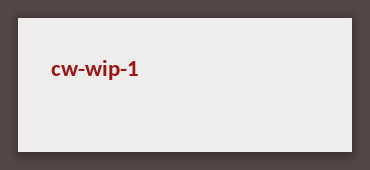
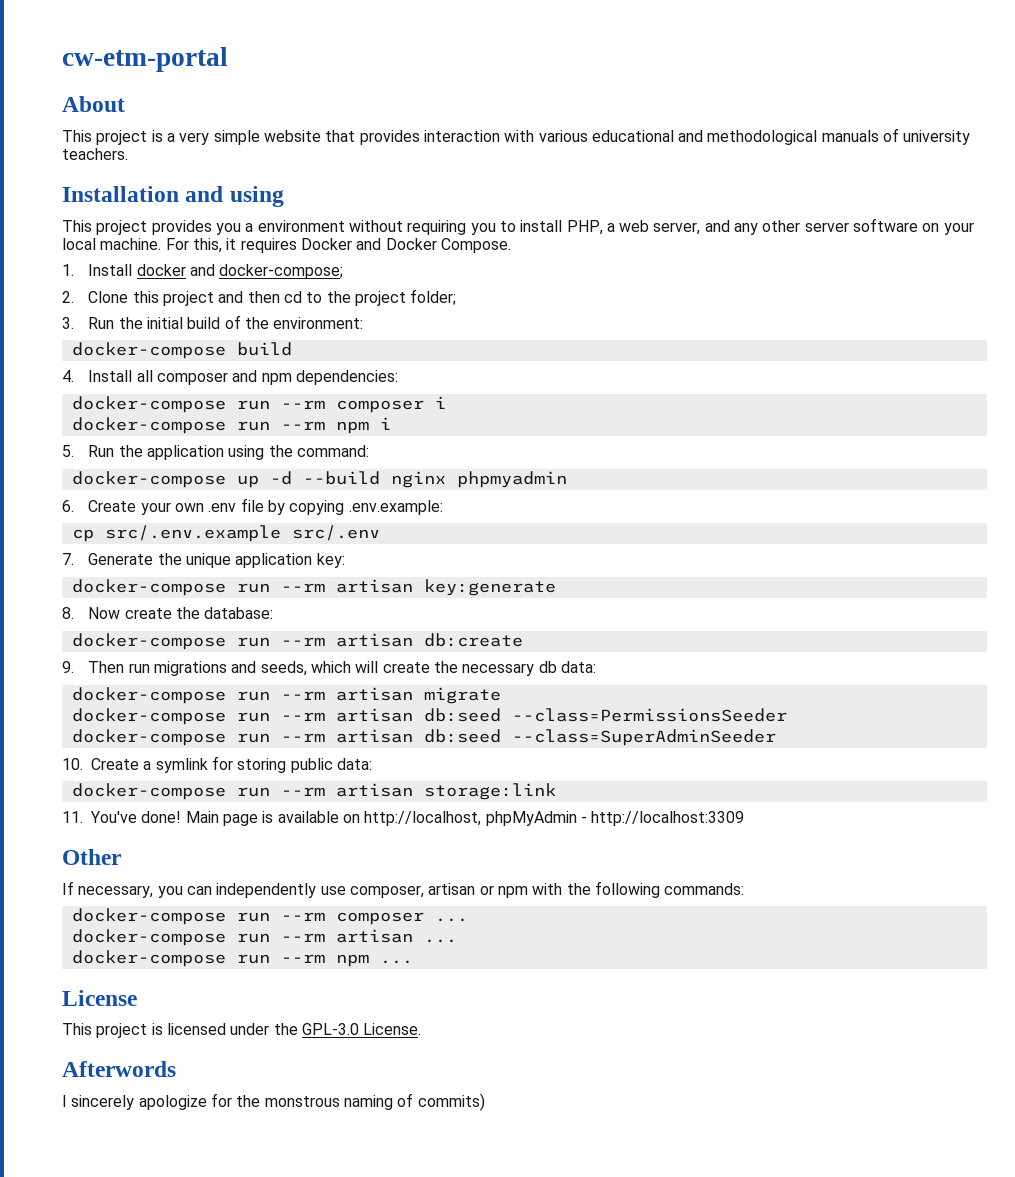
[51,60,139,80] cw-wip-1 -> [62,47,228,72] [62,96,125,112] [62,128,971,145] [62,148,128,160] [62,186,284,207] [62,218,974,235] [62,238,511,253] [62,264,344,279] [62,289,457,306] [62,315,364,329] [71,342,292,359] [62,370,399,385] [71,396,446,413] [71,417,391,434] [62,445,370,460] [71,471,567,488] [62,498,443,515] [71,525,380,542] [62,553,345,568] [71,579,556,596] [62,607,274,619] [71,633,523,650] [62,661,597,676] [71,687,501,704] [71,708,787,725] [71,729,776,746] [62,756,372,773] [71,783,556,800] [62,811,745,826] [62,849,121,865] [62,881,745,898] [71,908,468,925] [71,929,457,946] [71,950,413,967] [62,990,137,1006] [62,1023,422,1038] [62,1061,176,1077] [62,1093,485,1111] cw-etm-portal // About // This project is a very simple website that provides interaction with various educational and methodological manuals of university teachers. // Installation and using // This project provides you a environment without requiring you to install PHP, a web server, and any other server software on your local machine. For this, it requires Docker and Docker Compose. // 1. Install docker and docker-compose; // 2. Clone this project and then cd to the project folder; // 3. Run the initial build of the environment: // docker-compose build // 4. Install all composer and npm dependencies: // docker-compose run --rm composer i // docker-compose run --rm npm i // 5. Run the application using the command: // docker-compose up -d --build nginx phpmyadmin // 6. Create your own .env file by copying .env.example: // cp src/.env.example src/.env // 7. Generate the unique application key: // docker-compose run --rm artisan key:generate // 8. Now create the database: // docker-compose run --rm artisan db:create // 9. Then run migrations and seeds, which will create the necessary db data: // docker-compose run --rm artisan migrate // docker-compose run --rm artisan db:seed --class=PermissionsSeeder // docker-compose run --rm artisan db:seed --class=SuperAdminSeeder // 10. Create a symlink for storing public data: // docker-compose run --rm artisan storage:link // 11. You've done! Main page is available on http://localhost, phpMyAdmin - http://localhost:3309 // Other // If necessary, you can independently use composer, artisan or npm with the following commands: // docker-compose run --rm composer ... // docker-compose run --rm artisan ... // docker-compose run --rm npm ... // License // This project is licensed under the GPL-3.0 License. // Afterwords // I sincerely apologize for the monstrous naming of commits)

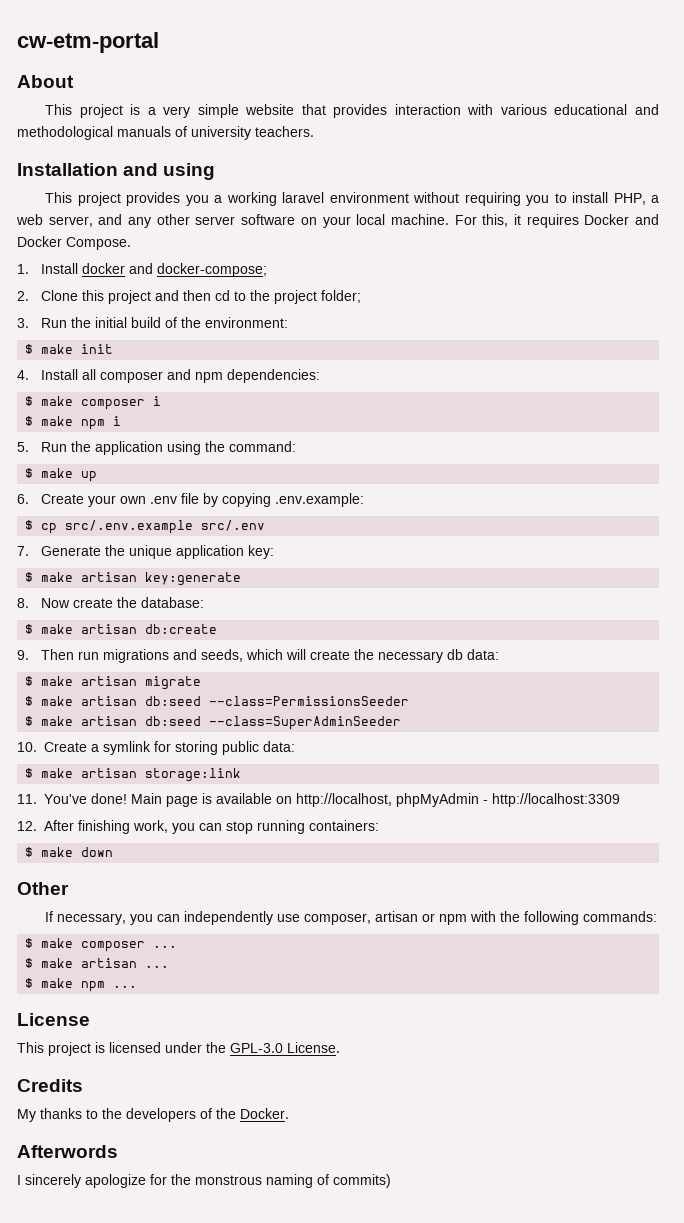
(254, 227) none -> [226,192,325,206] working laravel
[71,342,292,359] docker-compose build -> [25,344,114,354] $ make init
[71,396,325,413] docker-compose run --rm -> [25,396,74,406] $ make
[71,417,325,434] docker-compose run --rm -> [25,416,74,426] $ make
[71,471,226,488] docker-compose -> [25,468,74,478] $ make
[269,471,567,488] -d --build nginx phpmyadmin -> (98, 476) none
(443, 507) none -> [25,520,34,530] $
[71,579,325,596] docker-compose run --rm -> [25,572,74,582] $ make
[71,633,325,650] docker-compose run --rm -> [25,624,74,634] $ make
[71,687,325,704] docker-compose run --rm -> [25,676,74,686] $ make
[71,708,325,725] docker-compose run --rm -> [25,696,74,706] $ make
[71,729,325,746] docker-compose run --rm -> [25,716,74,726] $ make
[71,783,325,800] docker-compose run --rm -> [25,768,74,778] $ make
(745, 818) none -> [17,820,379,834] [25,847,114,857] // 12. After finishing work, you can stop running containers: // $ make down
[71,908,325,925] docker-compose run --rm -> [25,938,74,948] $ make
[71,929,325,946] docker-compose run --rm -> [25,958,74,968] $ make
[71,950,325,967] docker-compose run --rm -> [25,978,74,988] $ make
(422, 1029) none -> [17,1079,83,1092] [17,1108,289,1122] // Credits // My thanks to the developers of the Docker.

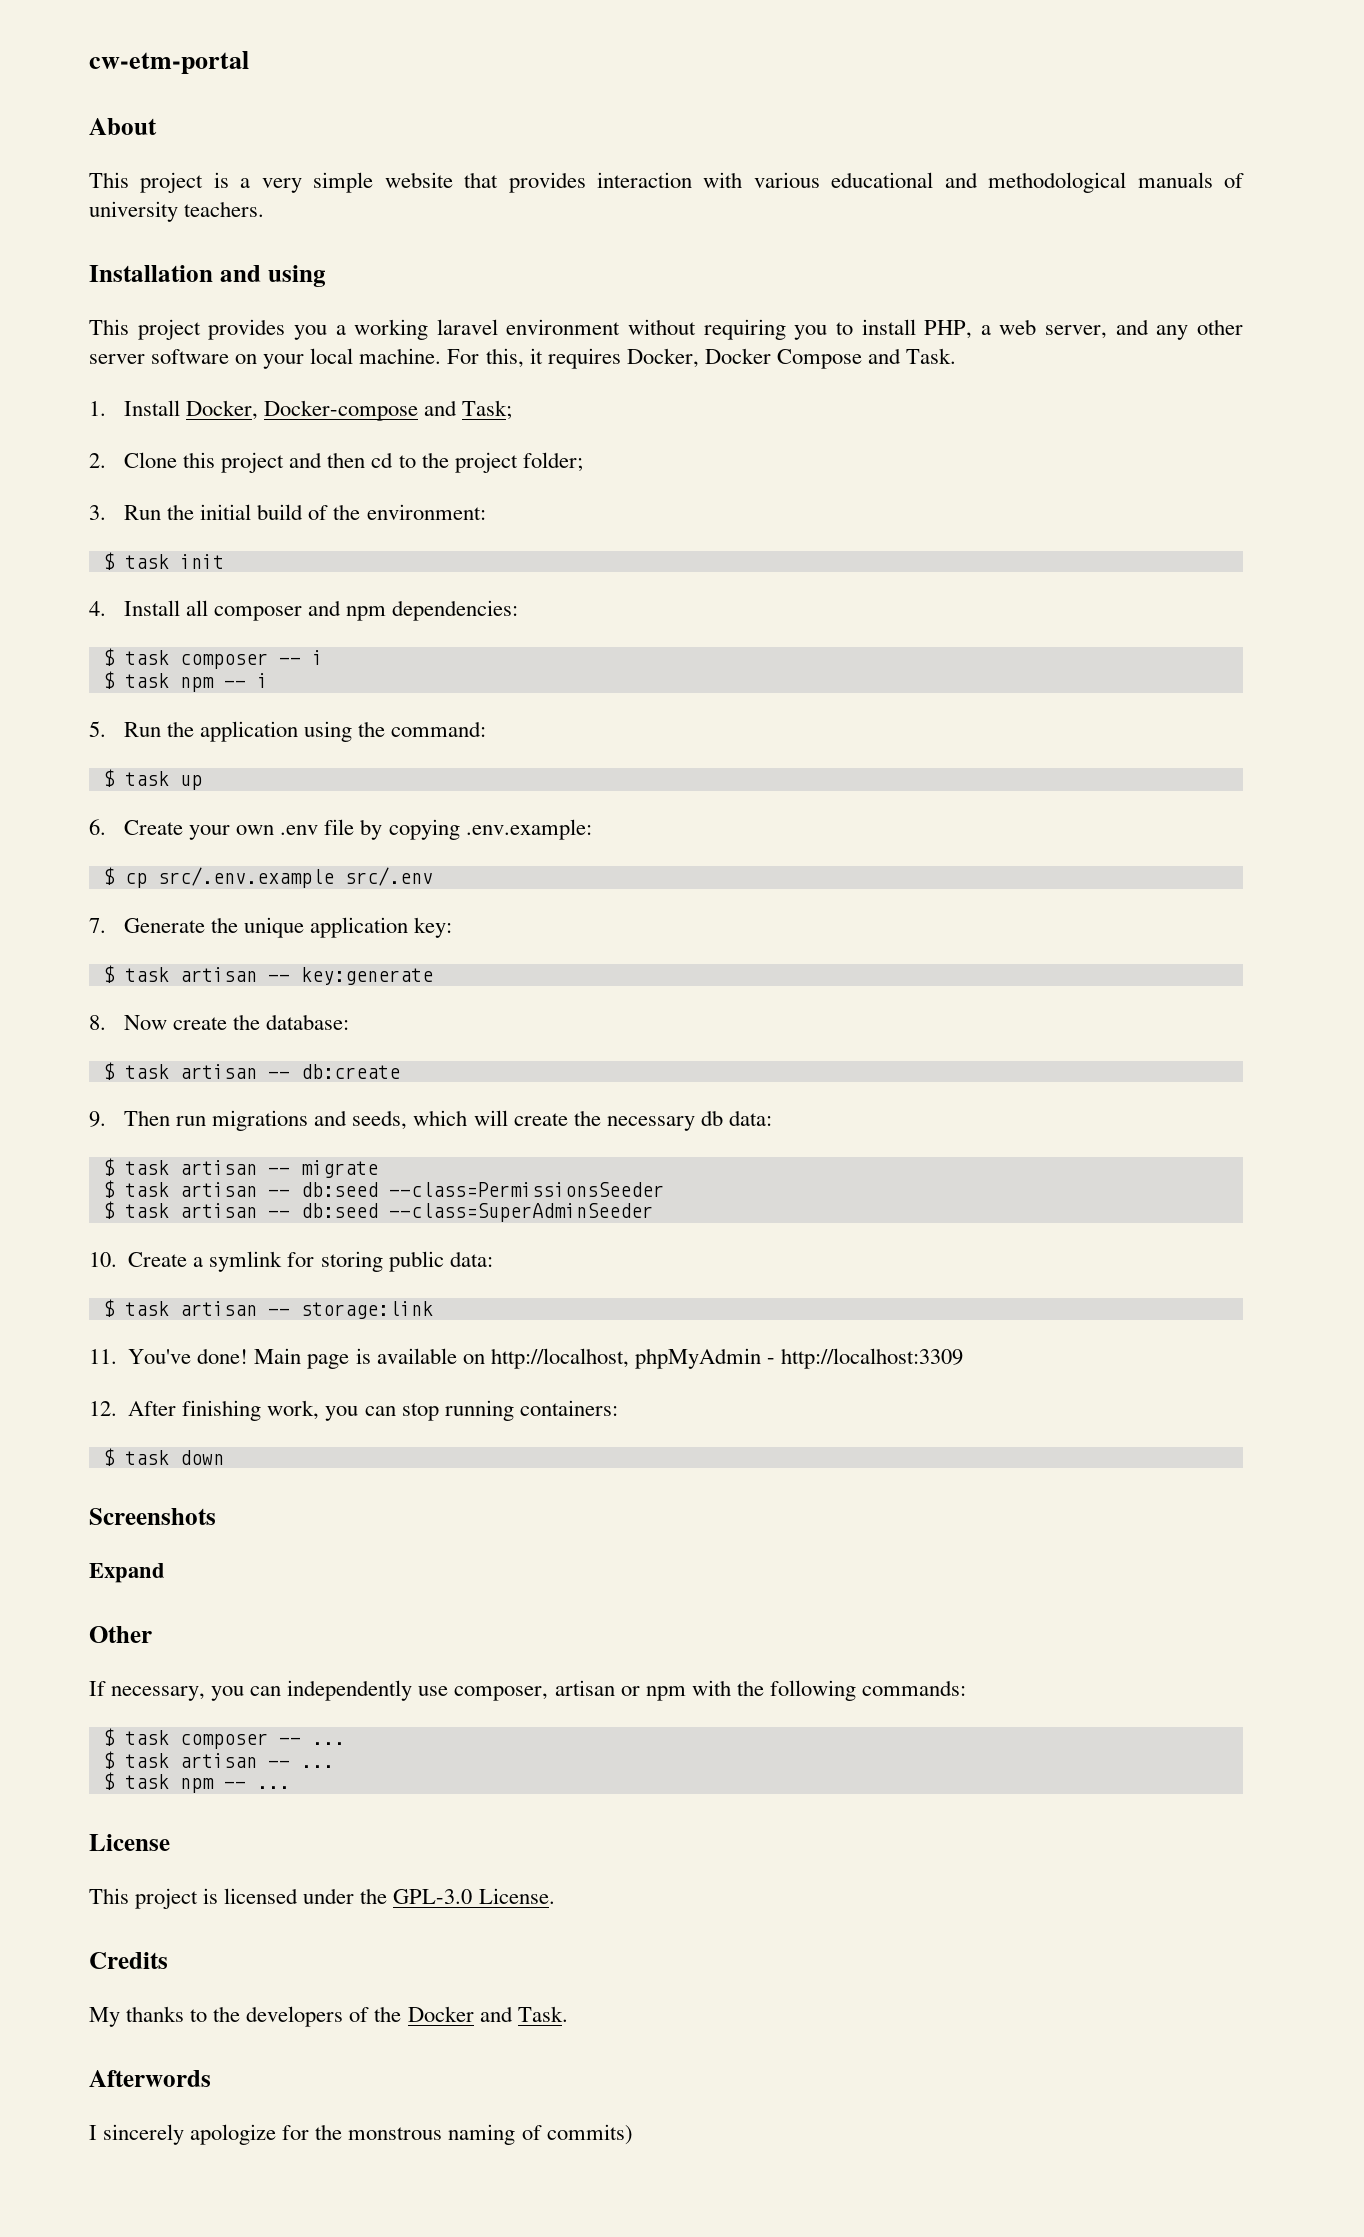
[584,214,659,225] [17,236,131,250] [17,263,268,277] Docker and Docker Compose. // 1. Install docker and docker-compose; -> [626,348,957,369] [89,400,513,421] Docker, Docker Compose and Task. // 1. Install Docker, Docker-compose and Task;
[41,344,74,354] make -> [124,554,169,569] task
[41,396,146,410] make composer -> [124,650,301,669] task composer --
[41,416,106,430] make npm -> [124,673,246,692] task npm --
[41,468,74,478] make -> [124,771,169,786] task
[41,572,138,582] make artisan -> [124,967,290,982] task artisan --
[41,624,138,634] make artisan -> [124,1064,290,1079] task artisan --
[41,676,138,686] make artisan -> [124,1160,290,1175] task artisan --
[41,696,138,706] make artisan -> [124,1182,290,1197] task artisan --
[41,716,138,726] make artisan -> [124,1203,290,1218] task artisan --
[41,768,138,778] make artisan -> [124,1301,290,1316] task artisan --
[41,847,74,857] make -> [124,1450,169,1465] task
(114, 852) none -> [89,1508,216,1525] [89,1563,165,1583] // Screenshots // Expand
[41,938,178,952] [25,958,170,968] [25,978,106,992] make composer ... // $ make artisan ... // $ make npm -> [124,1730,345,1749] [102,1751,334,1769] [102,1772,246,1793] task composer -- ... // $ task artisan -- ... // $ task npm --
[240,1108,289,1119] Docker. -> [407,2006,568,2022] Docker and Task.

